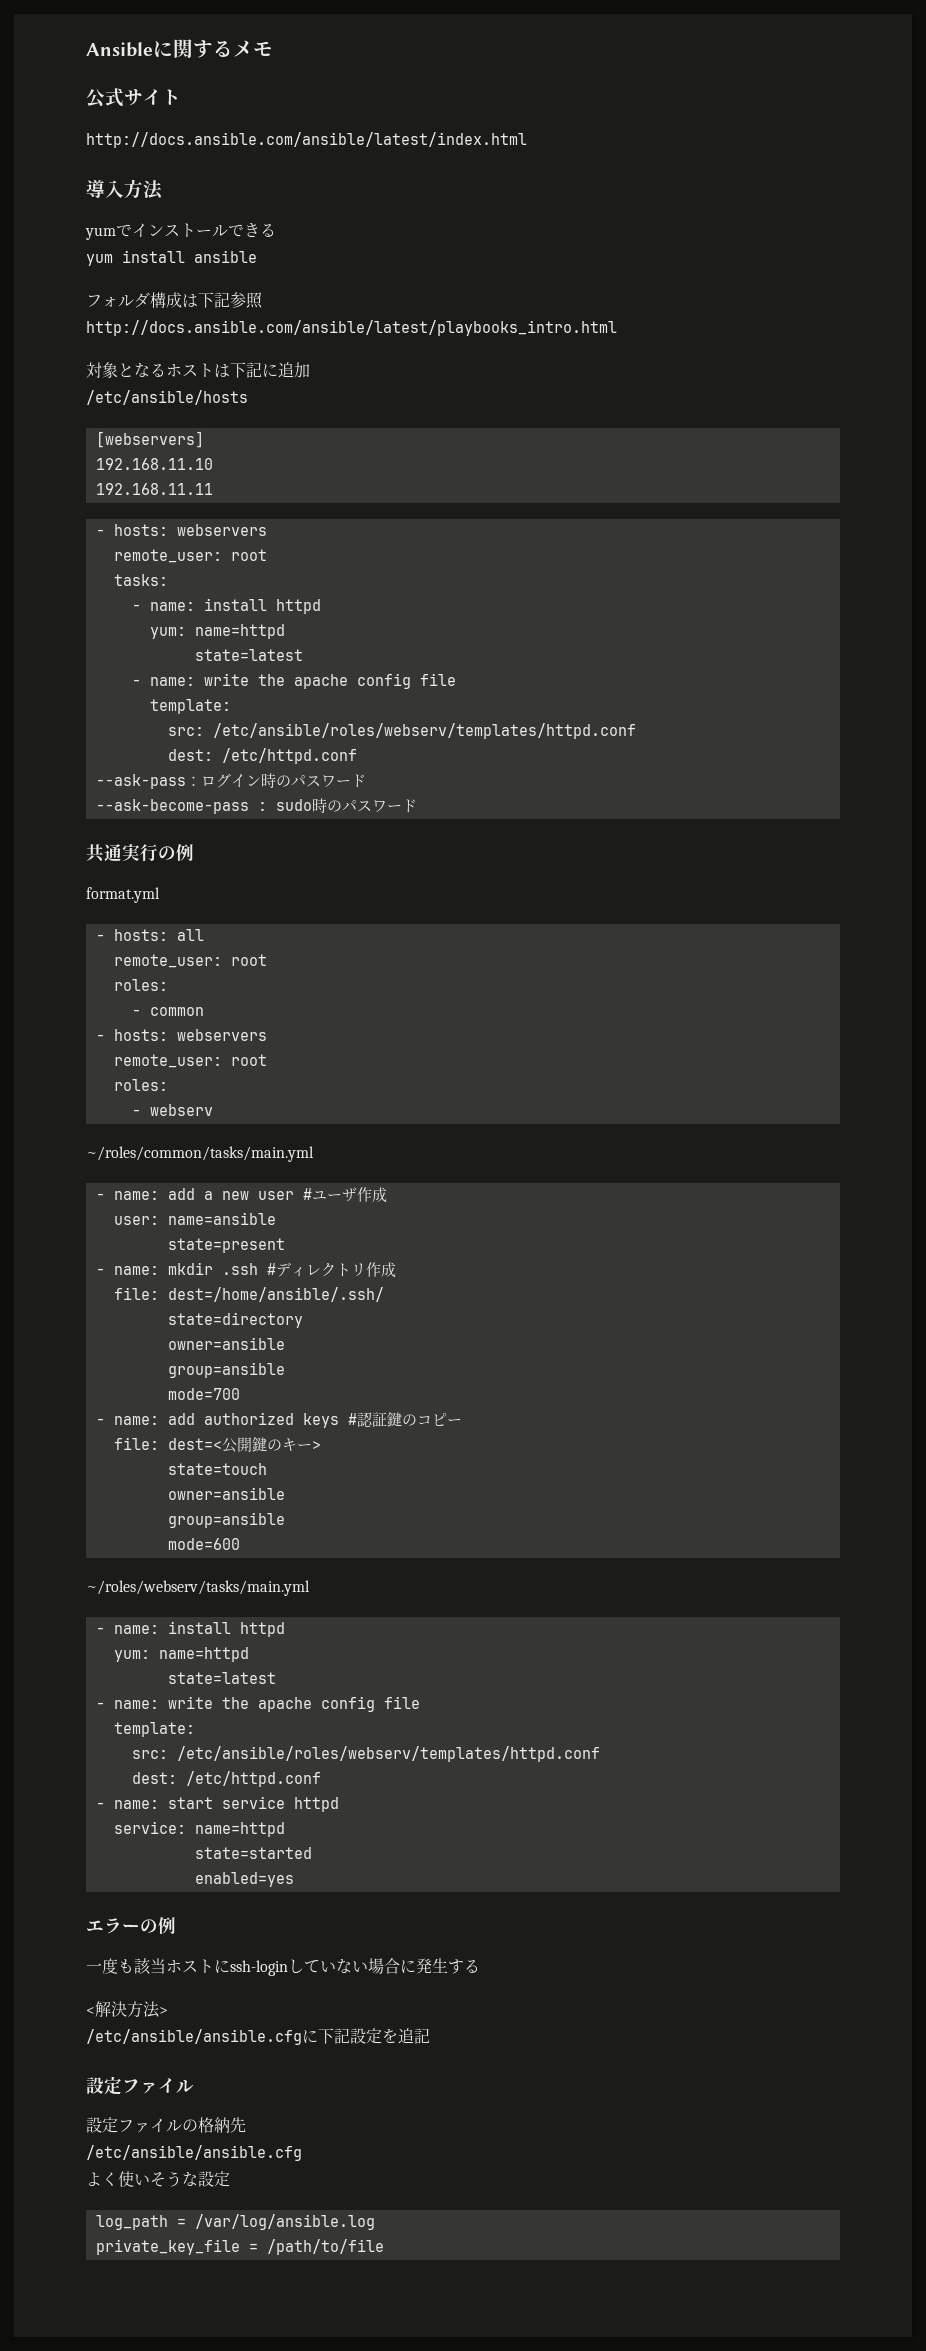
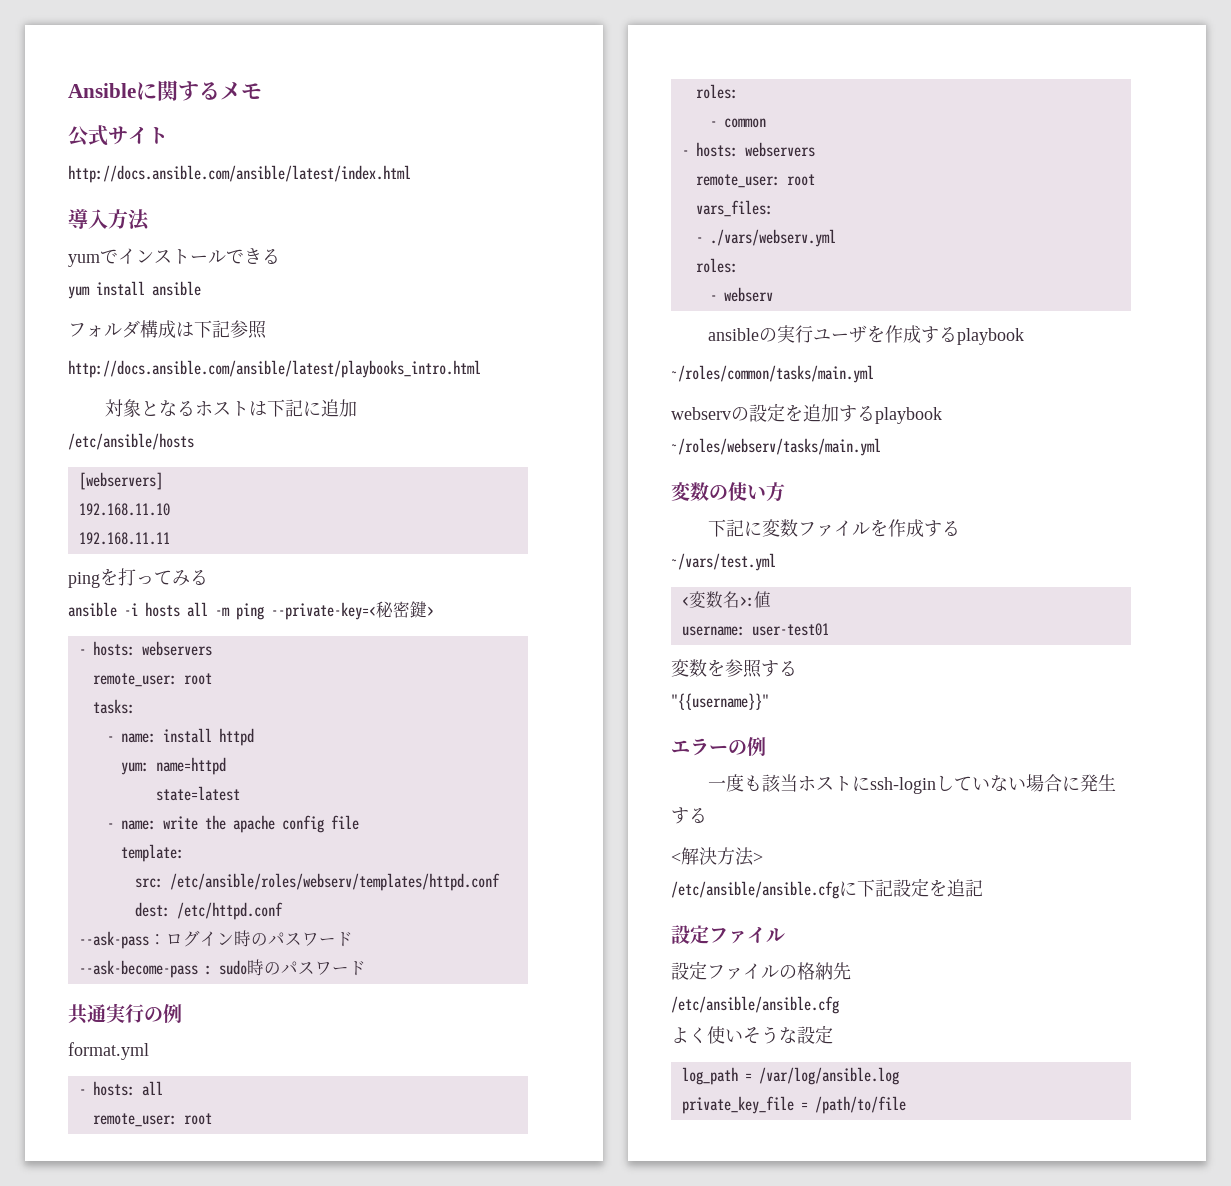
(213, 489) none -> [68,568,208,588] [68,601,434,620] // pingを打ってみる // ansible -i hosts all -m ping --private-key=<秘密鍵>
(267, 1060) none -> [695,200,773,217] [695,229,836,247] // vars_files: // - ./vars/webserv.yml
[86,1146,314,1162] [95,1187,387,1203] [113,1212,276,1225] [167,1238,285,1253] [95,1262,396,1278] [113,1287,384,1302] [167,1312,303,1328] [167,1337,285,1350] [167,1362,285,1378] [167,1388,240,1400] [95,1412,462,1428] [113,1437,321,1453] [167,1463,267,1475] [167,1487,285,1500] [167,1512,285,1528] [167,1538,240,1550] [86,1580,310,1596] [95,1621,285,1637] [113,1647,249,1662] [167,1672,276,1684] [95,1696,420,1712] [113,1722,195,1737] [131,1746,600,1762] [131,1771,321,1787] [95,1796,339,1812] [113,1821,285,1837] [194,1847,312,1859] [194,1872,294,1887] ~/roles/common/tasks/main.yml // - name: add a new user #ユーザ作成 // user: name=ansible // state=present // - name: mkdir .ssh #ディレクトリ作成 // file: dest=/home/ansible/.ssh/ // state=directory // owner=ansible // group=ansible // mode=700 // - name: add authorized keys #認証鍵のコピー // file: dest=<公開鍵のキー> // state=touch // owner=ansible // group=ansible // mode=600 // ~/roles/webserv/tasks/main.yml // - name: install httpd // yum: name=httpd // state=latest // - name: write the apache config file // template: // src: /etc/ansible/roles/webserv/templates/httpd.conf // dest: /etc/httpd.conf // - name: start service httpd // service: name=httpd // state=started // enabled=yes -> [708,325,1025,345] [671,365,874,383] [671,403,942,424] [671,438,881,456] [671,482,785,502] [708,519,961,537] [671,553,776,571] [681,591,771,608] [681,623,829,636] [671,659,797,678] [671,693,769,710] ansibleの実行ユーザを作成するplaybook // ~/roles/common/tasks/main.yml // webservの設定を追加するplaybook ~/roles/webserv/tasks/main.yml // 変数の使い方 // 下記に変数ファイルを作成する // ~/vars/test.yml // <変数名>:値 // username: user-test01 // 変数を参照する // "{{username}}"

